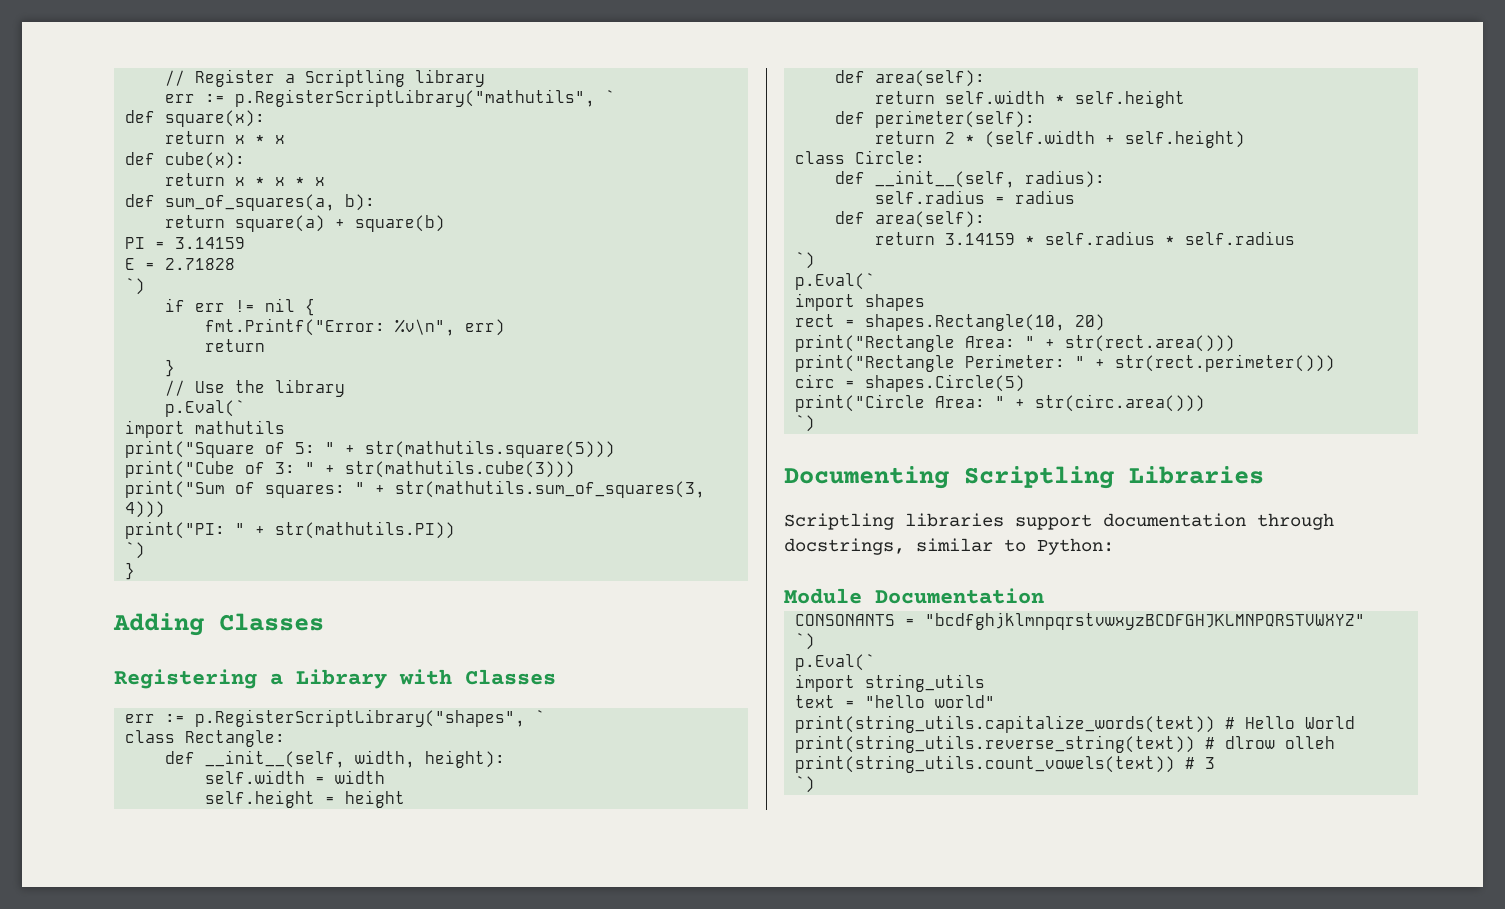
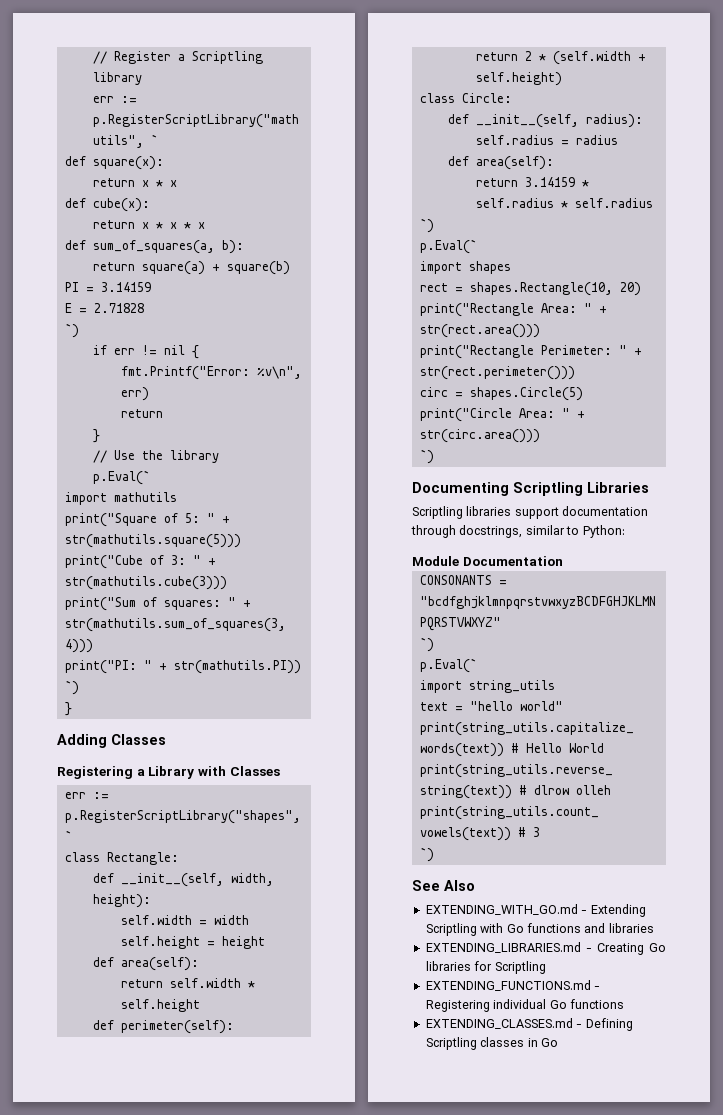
(816, 784) none -> [412,880,475,891] [425,904,646,917] [425,923,654,936] [425,942,666,955] [425,961,546,974] [425,980,601,991] [425,999,624,1012] [425,1018,633,1031] [425,1037,558,1050] // See Also // EXTENDING_WITH_GO.md - Extending Scriptling with Go functions and libraries // EXTENDING_LIBRARIES.md - Creating Go libraries for Scriptling // EXTENDING_FUNCTIONS.md - Registering individual Go functions // EXTENDING_CLASSES.md - Defining Scriptling classes in Go

